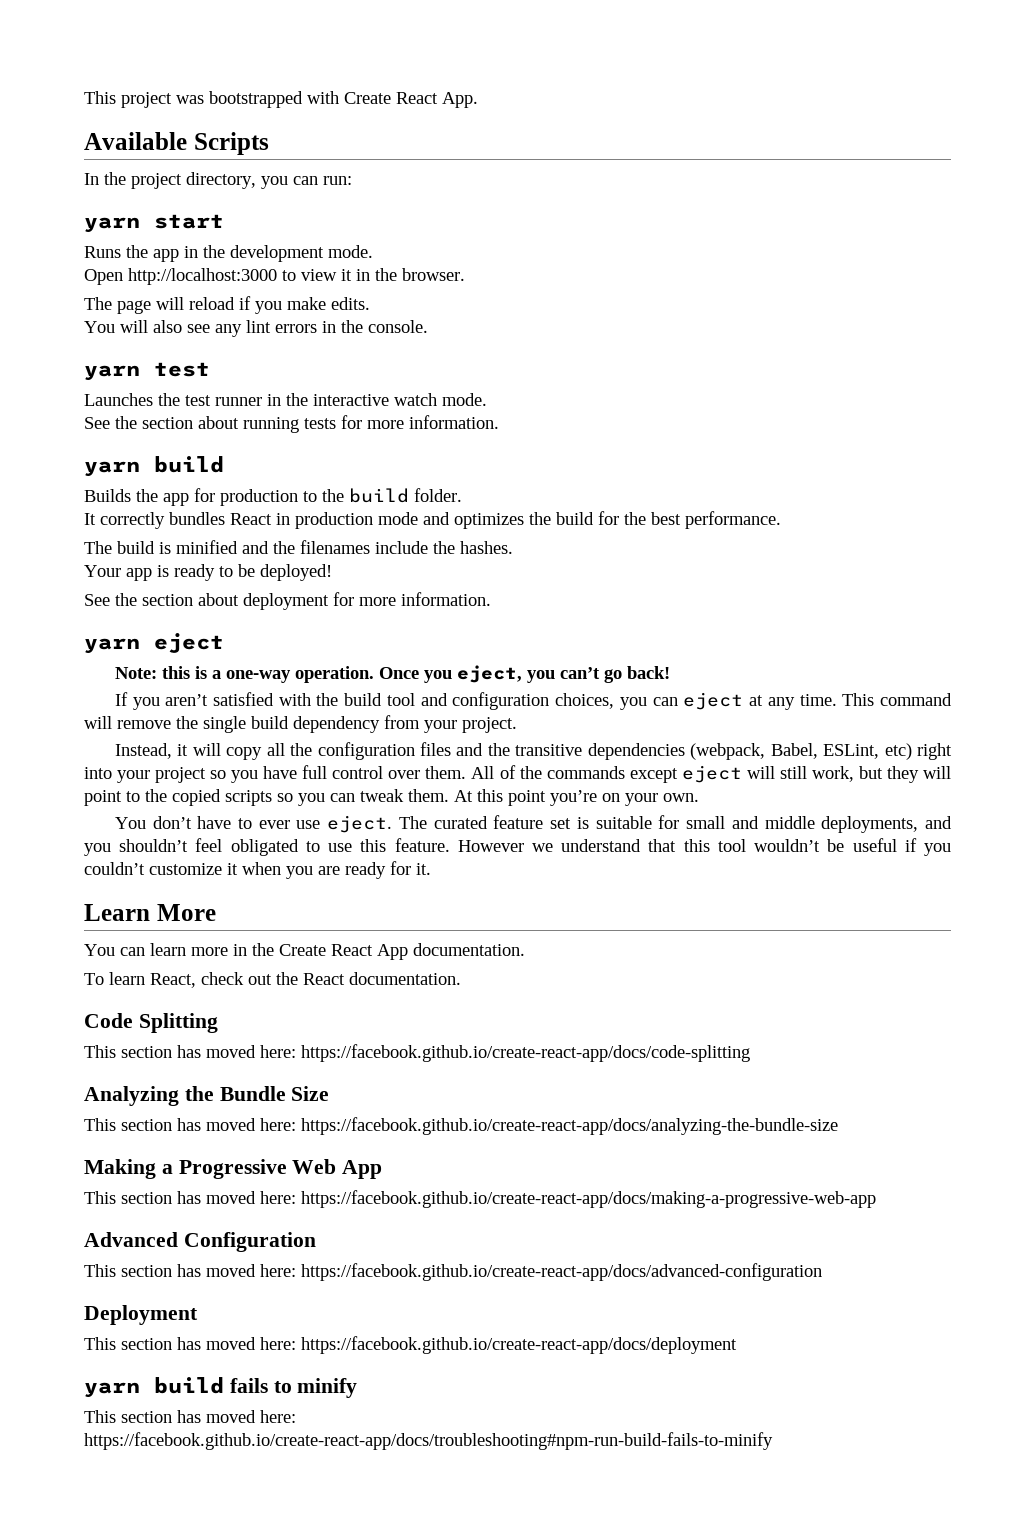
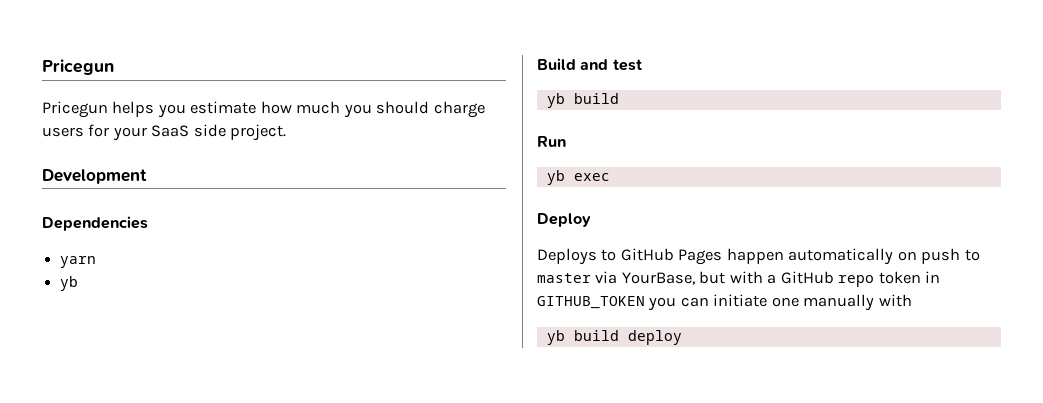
[84,91,478,108] [84,132,269,155] [84,172,352,189] [84,214,224,233] [84,245,373,262] [84,268,465,285] [84,296,370,314] [84,320,428,337] [84,362,210,381] [84,393,487,406] [84,415,499,433] [84,456,224,477] [84,488,462,506] [84,511,781,529] [84,540,513,554] [84,564,332,581] [84,592,491,610] [84,633,224,654] [114,665,670,683] [114,692,953,710] [84,715,517,733] [114,742,953,760] [84,765,951,783] [84,789,699,806] [114,815,953,833] [84,838,951,856] [84,861,431,879] [84,904,216,921] [84,943,525,960] [84,972,461,988] [84,1013,218,1033] [84,1044,750,1062] [84,1086,330,1106] [84,1117,838,1135] [84,1159,383,1179] [84,1190,876,1208] [84,1232,316,1252] [84,1263,822,1281] [84,1305,198,1325] [84,1336,737,1354] [84,1377,358,1398] [84,1410,296,1423] [84,1432,773,1450] This project was bootstrapped with Create React App. // Available Scripts // In the project directory, you can run: // yarn start // Runs the app in the development mode. // Open http://localhost:3000 to view it in the browser. // The page will reload if you make edits. // You will also see any lint errors in the console. // yarn test // Launches the test runner in the interactive watch mode. // See the section about running tests for more information. // yarn build // Builds the app for production to the build folder. // It correctly bundles React in production mode and optimizes the build for the best performance. // The build is minified and the filenames include the hashes. // Your app is ready to be deployed! // See the section about deployment for more information. // yarn eject // Note: this is a one-way operation. Once you eject, you can’t go back! // If you aren’t satisfied with the build tool and configuration choices, you can eject at any time. This command will remove the single build dependency from your project. // Instead, it will copy all the configuration files and the transitive dependencies (webpack, Babel, ESLint, etc) right into your project so you have full control over them. All of the commands except eject will still work, but they will point to the copied scripts so you can tweak them. At this point you’re on your own. // You don’t have to ever use eject. The curated feature set is suitable for small and middle deployments, and you shouldn’t feel obligated to use this feature. However we understand that this tool wouldn’t be useful if you couldn’t customize it when you are ready for it. // Learn More // You can learn more in the Create React App documentation. // To learn React, check out the React documentation. // Code Splitting // This section has moved here: https://facebook.github.io/create-react-app/docs/code-splitting // Analyzing the Bundle Size // This section has moved here: https://facebook.github.io/create-react-app/docs/analyzing-the-bundle-size // Making a Progressive Web App // This section has moved here: https://facebook.github.io/create-react-app/docs/making-a-progressive-web-app // Advanced Configuration // This section has moved here: https://facebook.github.io/create-react-app/docs/advanced-configuration // Deployment // This section has moved here: https://facebook.github.io/create-react-app/docs/deployment // yarn build fails to minify // This section has moved here: https://facebook.github.io/create-react-app/docs/troubleshooting#npm-run-build-fails-to-minify -> [42,59,114,75] [42,101,485,118] [42,124,287,141] [42,169,147,184] [42,216,148,231] [60,256,97,268] [60,276,79,291] [537,58,642,71] [546,93,619,108] [537,136,566,147] [546,170,610,185] [537,213,591,227] [537,248,980,265] [537,271,941,287] [537,294,912,311] [546,330,682,345] Pricegun // Pricegun helps you estimate how much you should charge users for your SaaS side project. // Development // Dependencies // yarn // yb // Build and test // yb build // Run // yb exec // Deploy // Deploys to GitHub Pages happen automatically on push to master via YourBase, but with a GitHub repo token in GITHUB_TOKEN you can initiate one manually with // yb build deploy

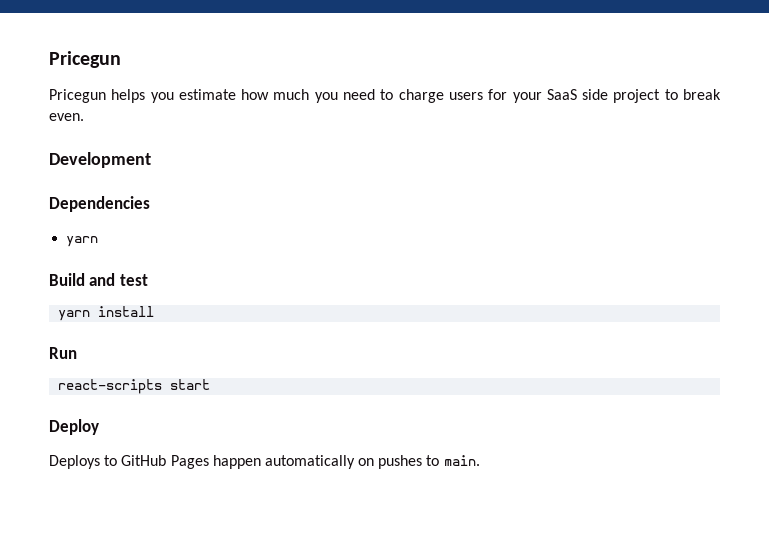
[376,101,430,114] should -> [343,89,394,100] need to
[230,124,287,141] project. -> [613,89,721,103] [49,113,84,121] project to break even.
[60,276,79,291] // yb -> (99, 241) none
[546,93,619,108] yb build -> [58,306,155,321] yarn install
[546,170,610,185] yb exec -> [58,379,211,394] react-scripts start
[921,248,980,264] [537,271,941,287] [537,294,912,311] [546,330,682,345] push to master via YourBase, but with a GitHub repo token in GITHUB_TOKEN you can initiate one manually with // yb build deploy -> [378,455,480,469] pushes to main.

